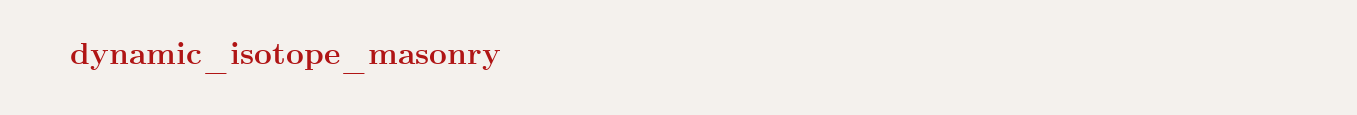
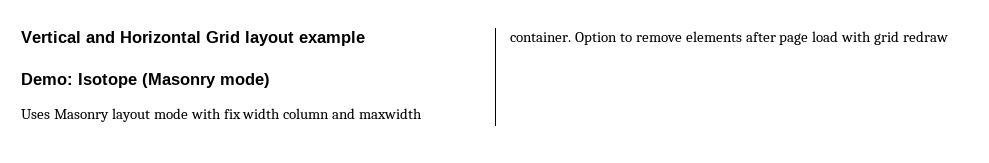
[70,42,501,74] dynamic_isotope_masonry -> [21,31,365,46] [21,73,270,88] [21,108,423,122] [510,31,949,45] Vertical and Horizontal Grid layout example // Demo: Isotope (Masonry mode) // Uses Masonry layout mode with fix width column and maxwidth container. Option to remove elements after page load with grid redraw

